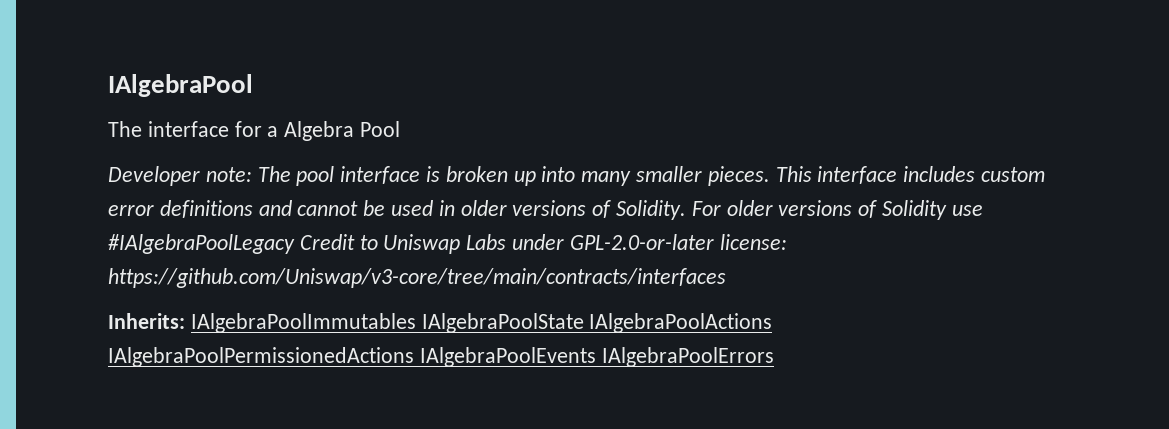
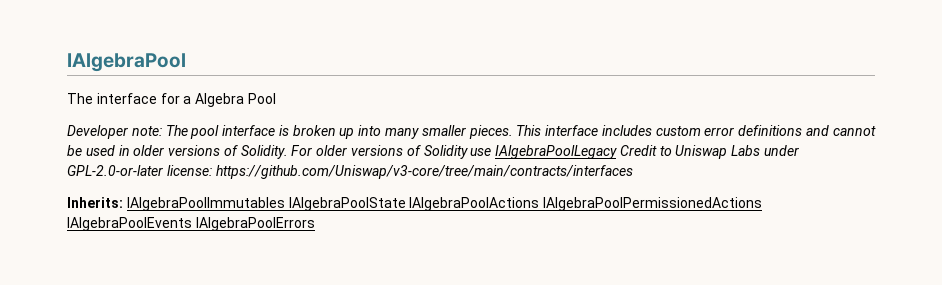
[108,234,295,254] #IAlgebraPoolLegacy -> [495,145,618,159] IAlgebraPoolLegacy

